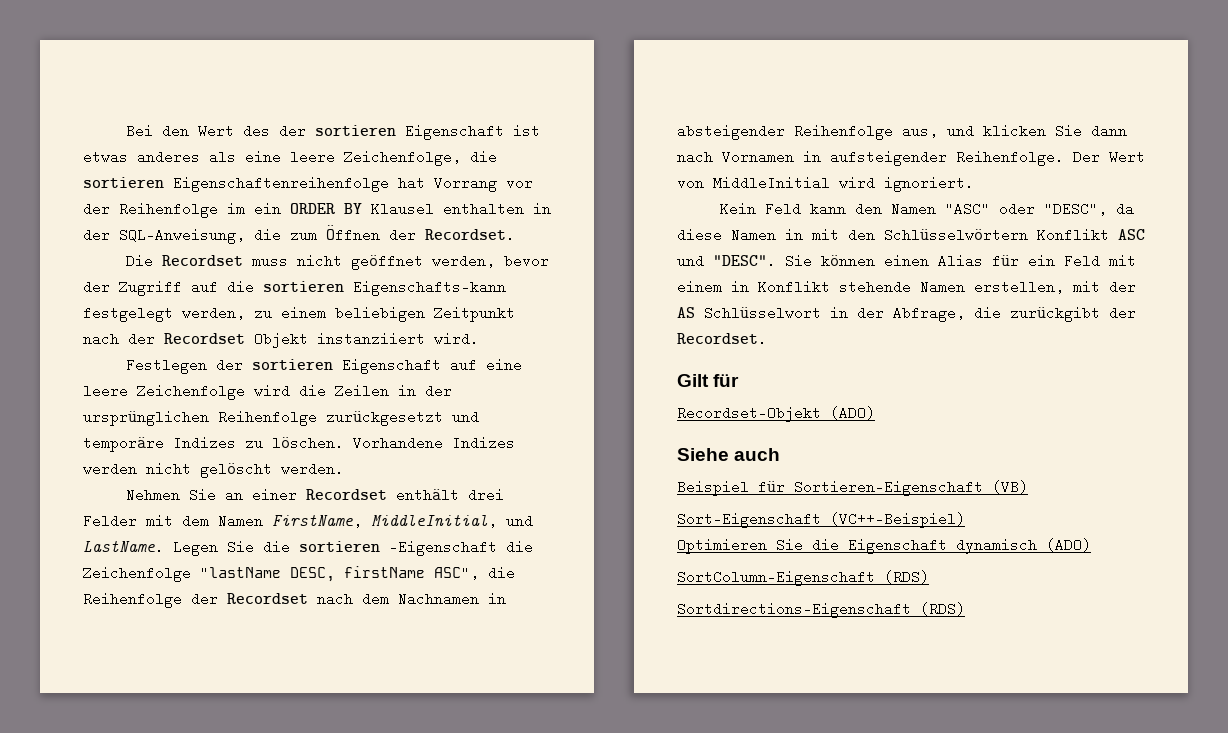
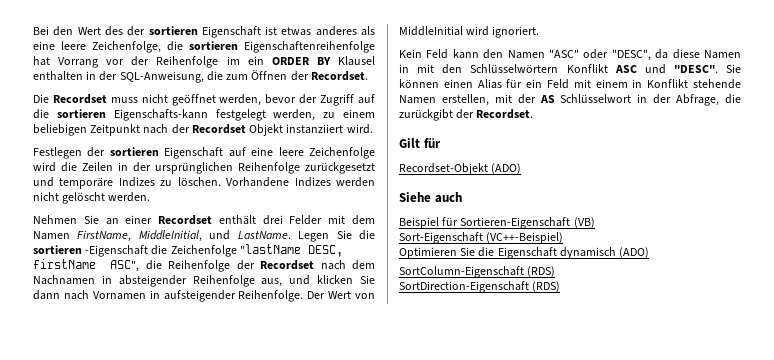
[677,602,911,618] Sortdirections-Eigenschaft -> [399,281,529,293] SortDirection-Eigenschaft

